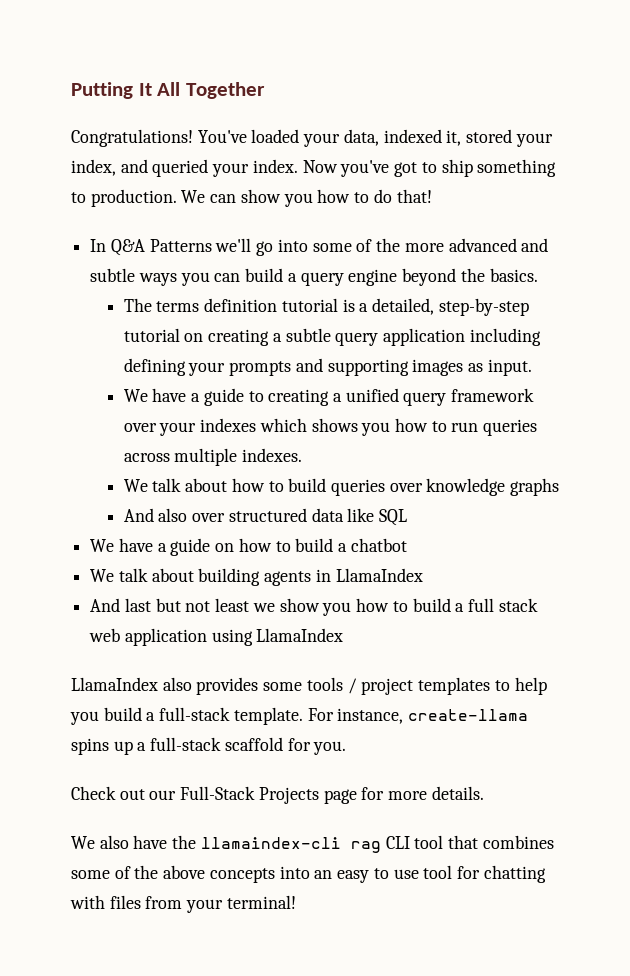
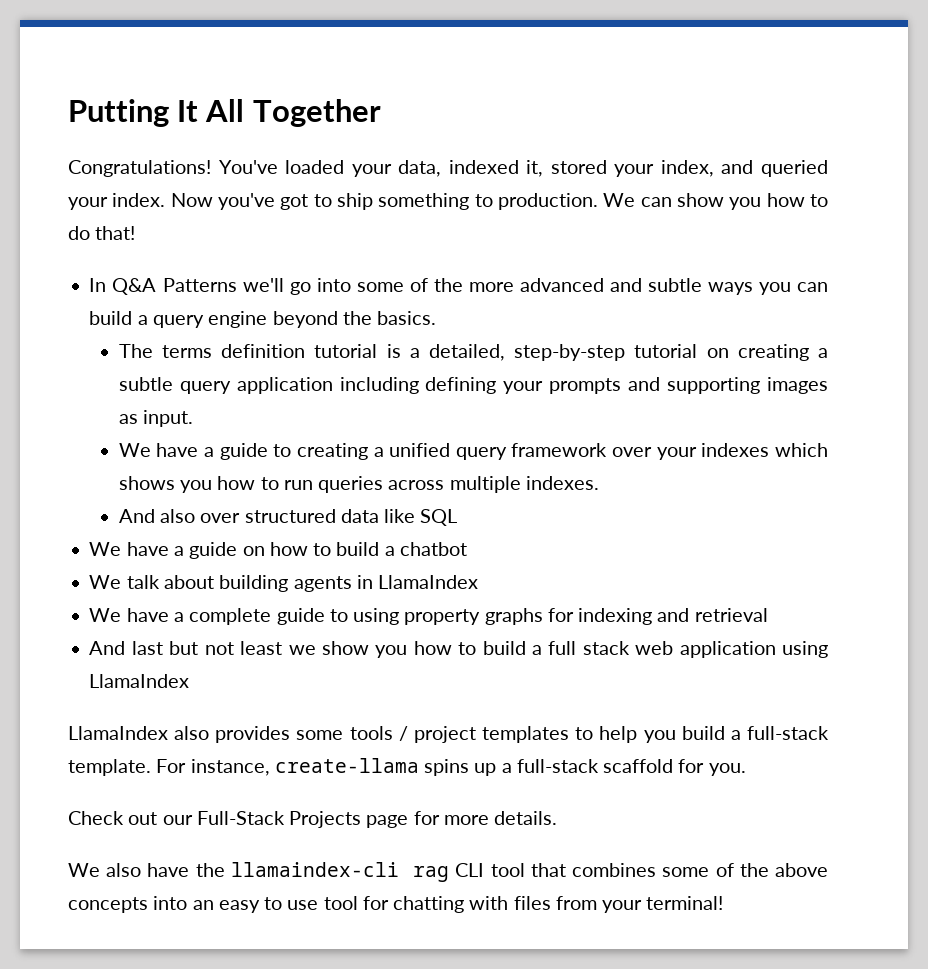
[123,478,560,496] // We talk about how to build queries over knowledge graphs -> (599, 483) none
(423, 575) none -> [89,608,768,625] // We have a complete guide to using property graphs for indexing and retrieval

